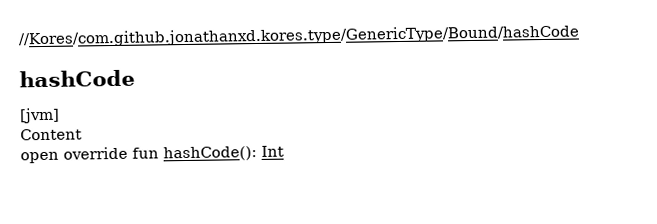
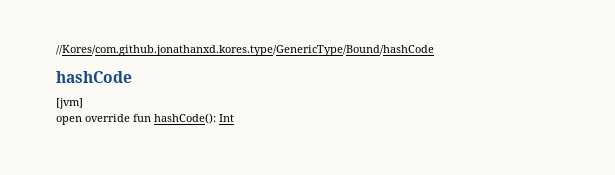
[20,128,82,141] // Content -> (83, 103) none

